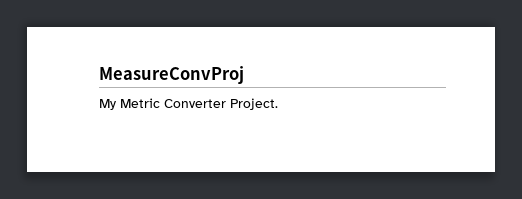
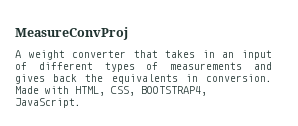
[99,98,278,110] My Metric Converter Project. -> [15,50,273,60] [15,62,272,72] [15,74,272,84] [15,86,207,96] [15,98,81,108] A weight converter that takes in an input of different types of measurements and gives back the equivalents in conversion. Made with HTML, CSS, BOOTSTRAP4, JavaScript.

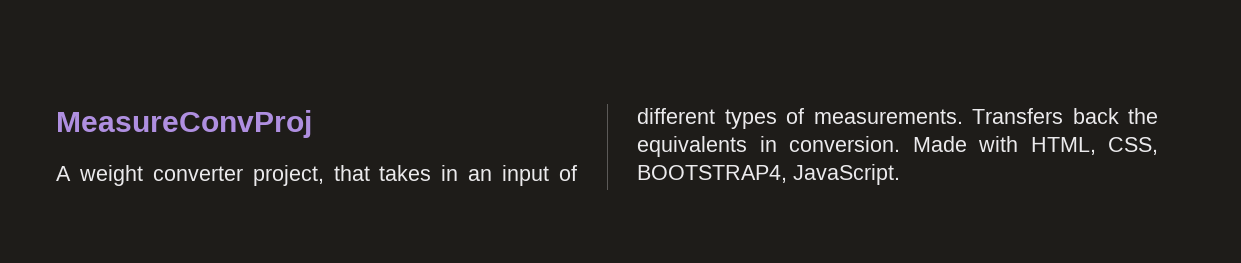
(127, 54) none -> [252,165,324,186] project,
[170,62,272,70] [15,74,45,84] measurements and gives -> [813,108,1063,124] measurements. Transfers

